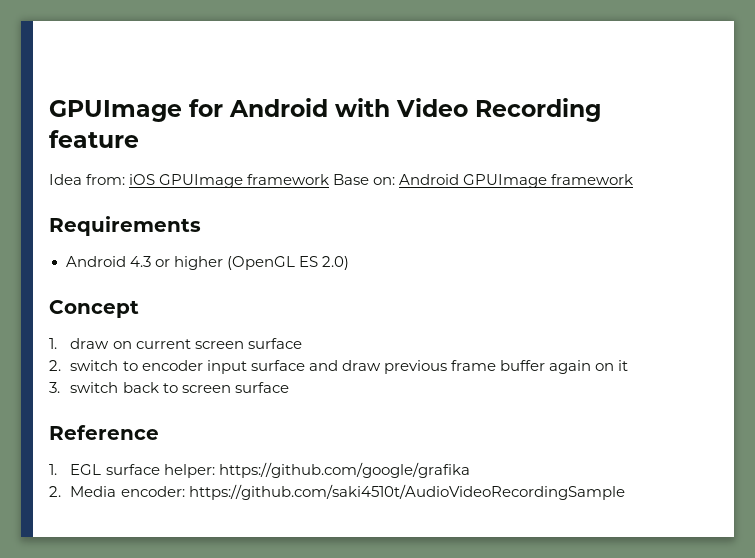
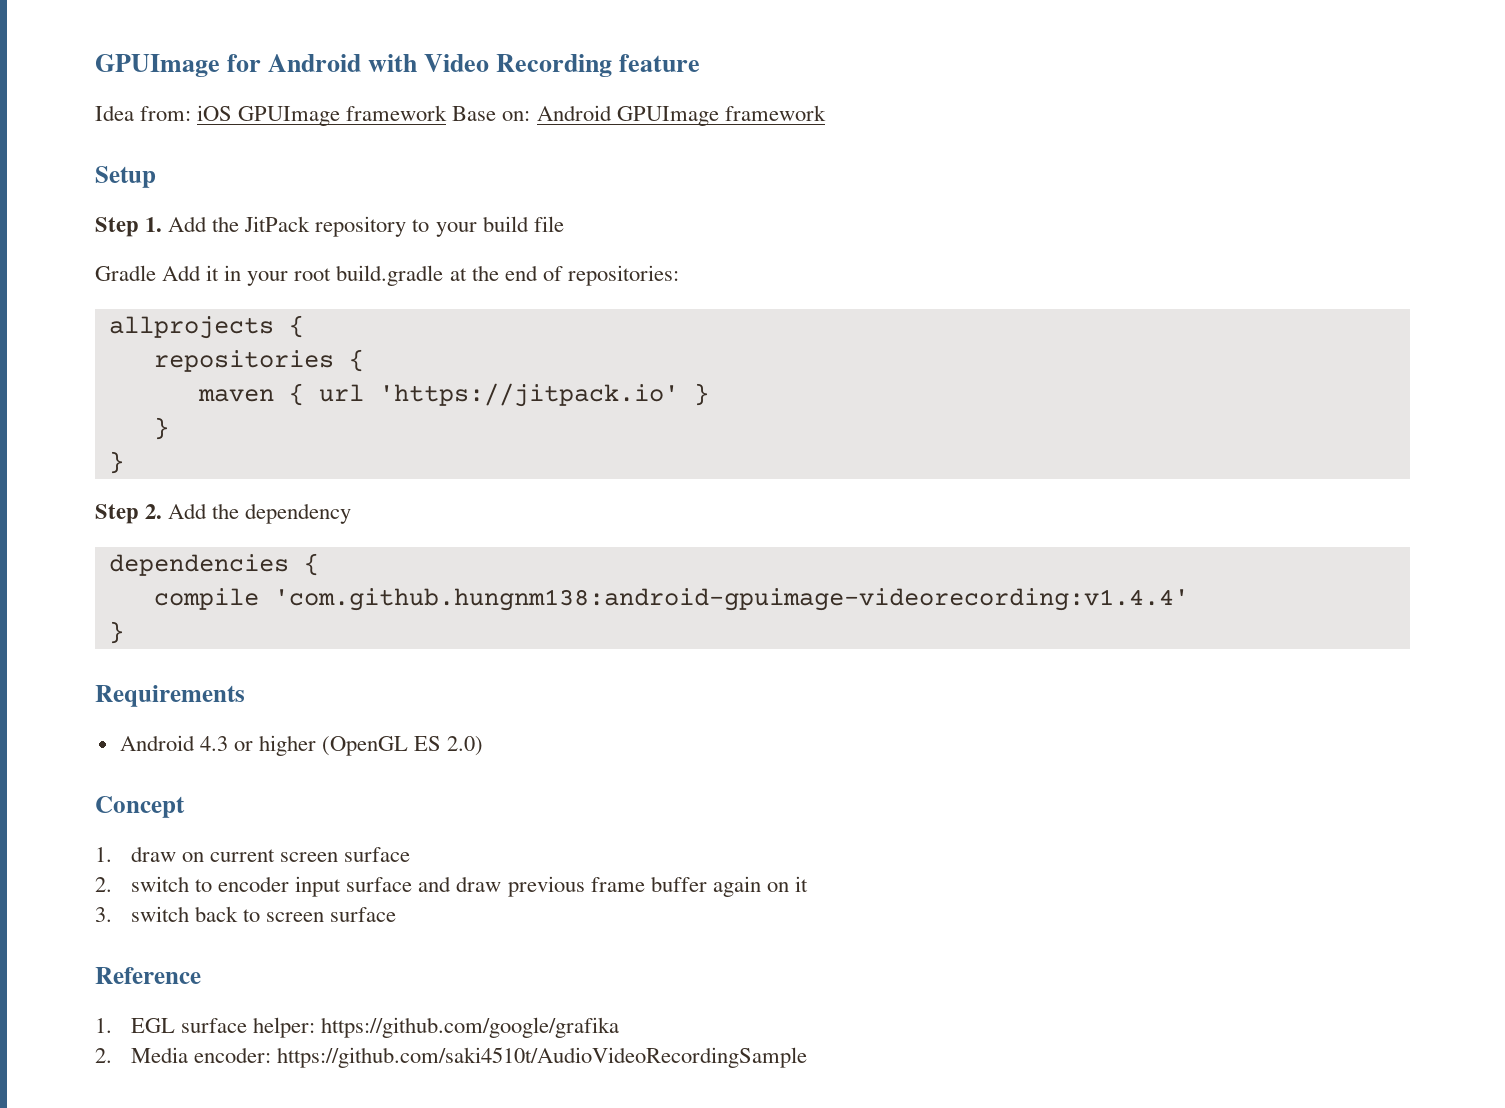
(634, 179) none -> [95,166,156,188] [95,216,564,237] [95,265,679,286] [108,315,304,339] [153,349,364,372] [197,383,709,407] [153,417,169,440] [108,451,124,474] [95,503,352,524] [108,553,319,576] [153,588,1189,611] [108,621,124,644] // Setup // Step 1. Add the JitPack repository to your build file // Gradle Add it in your root build.gradle at the end of repositories: // allprojects { // repositories { // maven { url 'https://jitpack.io' } // } // } // Step 2. Add the dependency // dependencies { // compile 'com.github.hungnm138:android-gpuimage-videorecording:v1.4.4' // }

